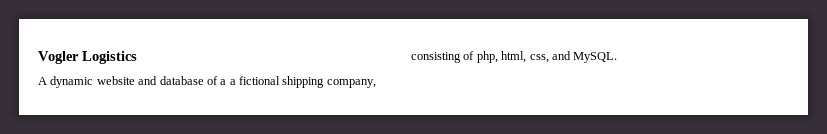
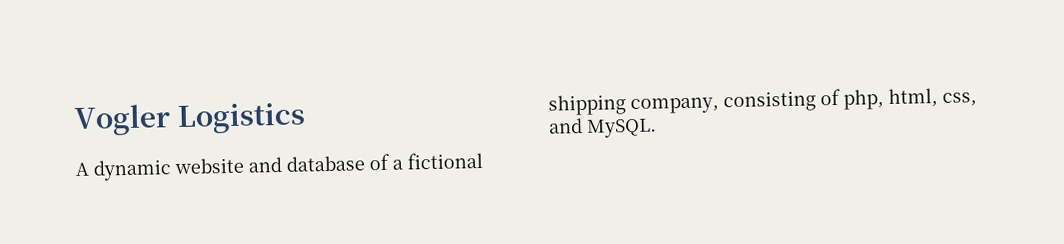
[229,79,236,85] a -> (403, 164) none

